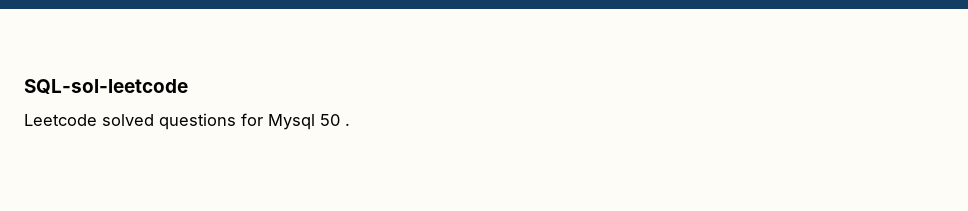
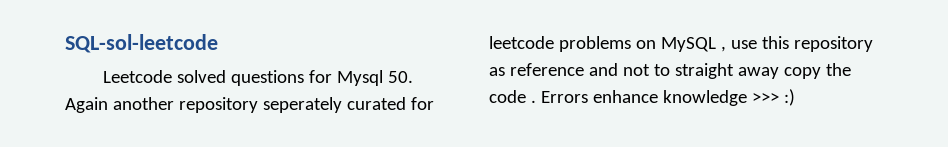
[320,114,350,126] 50 . -> [387,71,413,83] [65,97,434,113] [489,36,873,52] [489,63,851,79] [489,89,795,106] 50. Again another repository seperately curated for leetcode problems on MySQL , use this repository as reference and not to straight away copy the code . Errors enhance knowledge >>> :)

